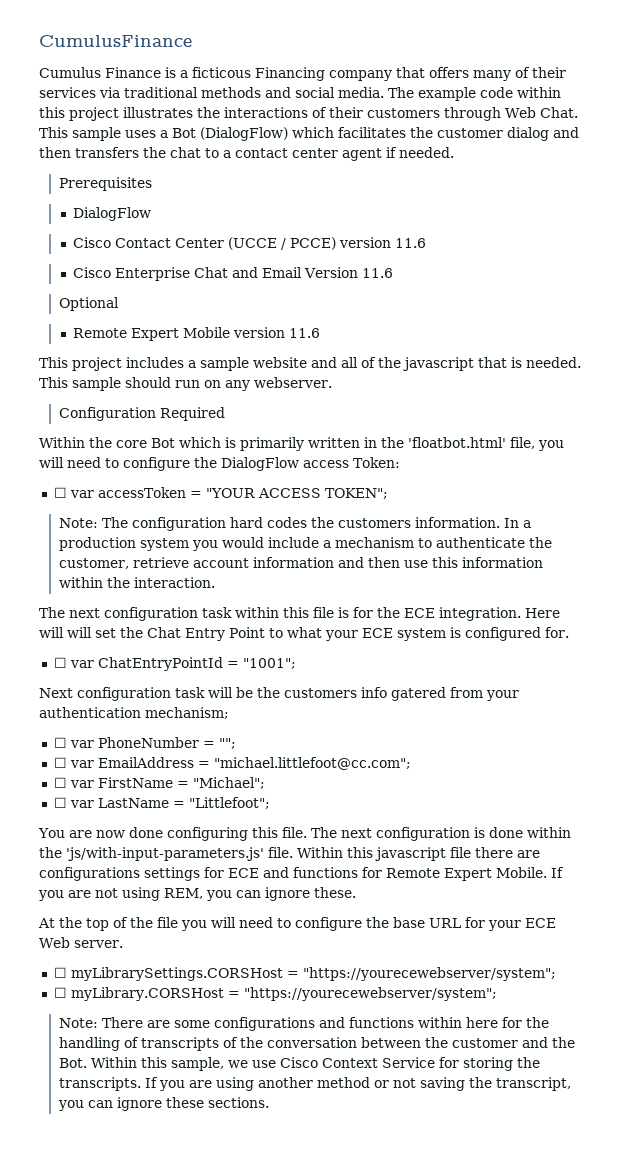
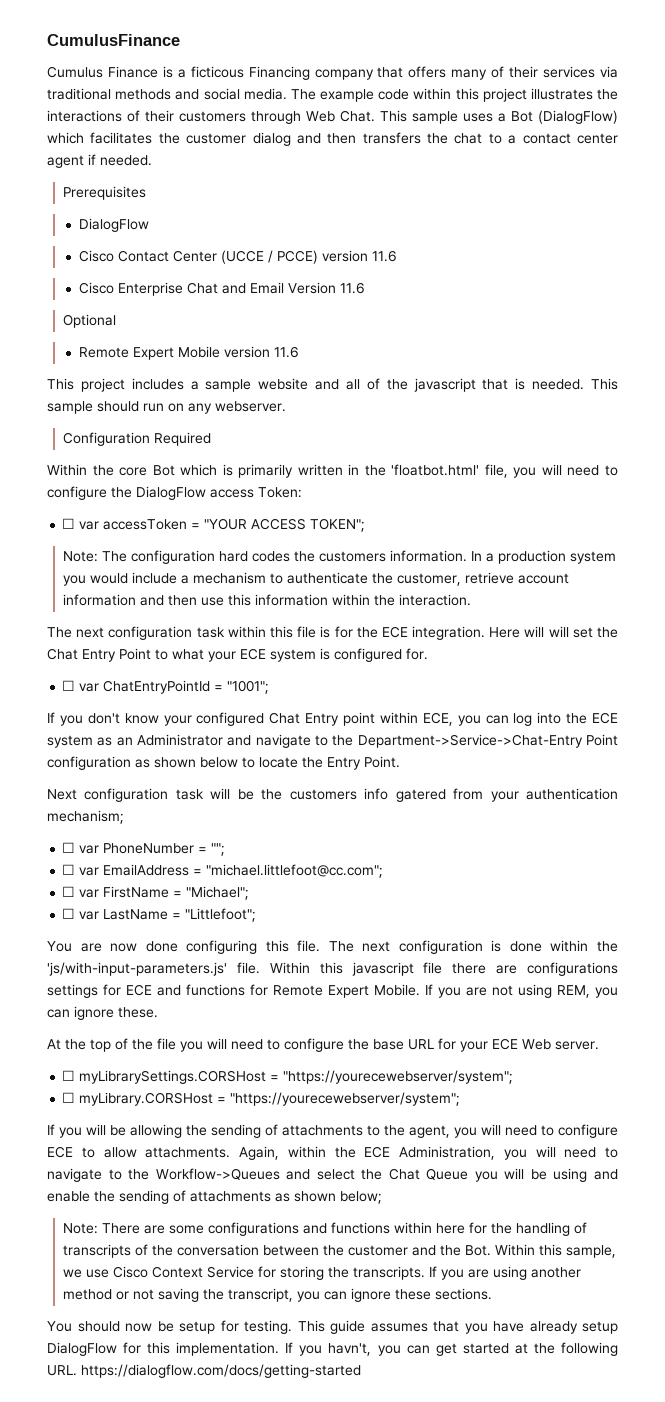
(296, 663) none -> [47,712,618,726] [47,734,618,748] [47,756,400,770] // If you don't know your configured Chat Entry point within ECE, you can log into the ECE system as an Administrator and navigate to the Department->Service->Chat-Entry Point configuration as shown below to locate the Entry Point.
(497, 994) none -> [47,1124,618,1138] [47,1146,618,1160] [47,1168,619,1182] [47,1190,382,1204] // If you will be allowing the sending of attachments to the agent, you will need to configure ECE to allow attachments. Again, within the ECE Administration, you will need to navigate to the Workflow->Queues and select the Chat Queue you will be using and enable the sending of attachments as shown below;
(269, 1102) none -> [47,1320,618,1334] [47,1342,619,1356] [47,1364,361,1378] // You should now be setup for testing. This guide assumes that you have already setup DialogFlow for this implementation. If you havn't, you can get started at the following URL. https://dialogflow.com/docs/getting-started

